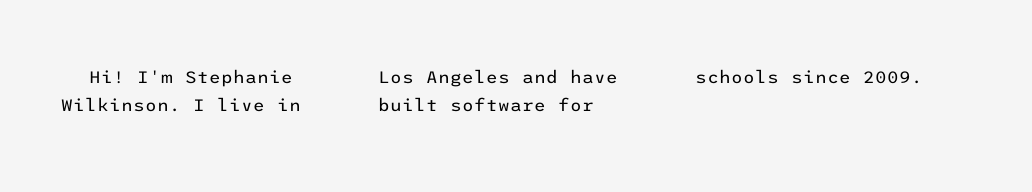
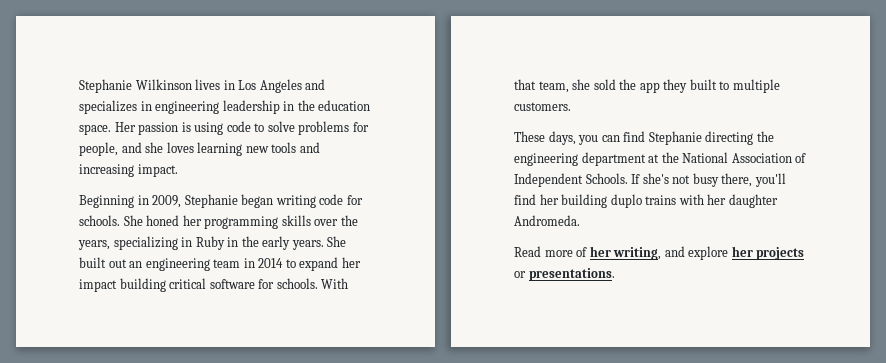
[88,69,293,87] [61,97,301,112] [378,69,618,87] [378,97,594,112] [695,69,923,84] Hi! I'm Stephanie Wilkinson. I live in Los Angeles and have built software for schools since 2009. -> [79,79,326,93] [79,100,371,114] [79,121,369,135] [79,142,320,156] [79,164,178,177] [79,194,363,208] [79,215,358,229] [78,236,347,250] [79,257,361,271] [79,278,349,292] [514,79,780,93] [514,102,571,111] [514,131,774,145] [514,152,807,166] [514,173,786,187] [514,194,778,208] [514,215,580,226] [514,246,805,260] [514,268,615,281] Stephanie Wilkinson lives in Los Angeles and specializes in engineering leadership in the education space. Her passion is using code to solve problems for people, and she loves learning new tools and increasing impact. // Beginning in 2009, Stephanie began writing code for schools. She honed her programming skills over the years, specializing in Ruby in the early years. She built out an engineering team in 2014 to expand her impact building critical software for schools. With that team, she sold the app they built to multiple customers. // These days, you can find Stephanie directing the engineering department at the National Association of Independent Schools. If she's not busy there, you'll find her building duplo trains with her daughter Andromeda. // Read more of her writing, and explore her projects or presentations.

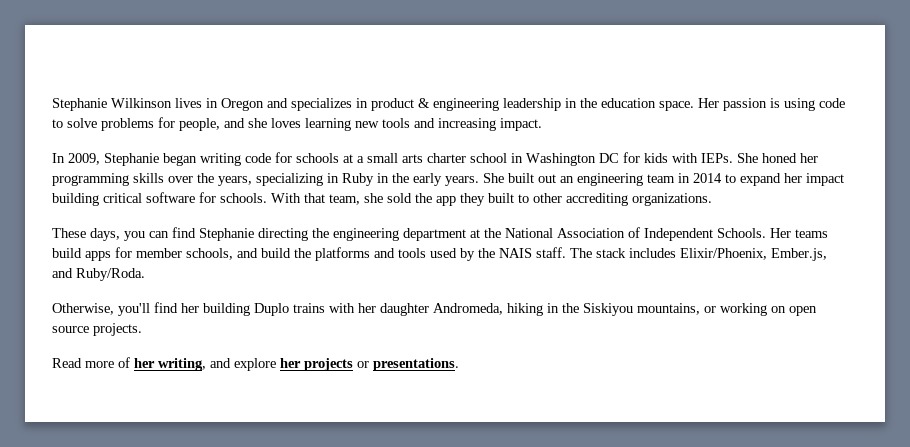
[238,79,302,93] Los Angeles -> [221,98,264,111] Oregon
(152, 106) none -> [371,98,430,111] product &
[79,195,149,208] Beginning in -> [52,153,65,163] In
[79,215,120,226] schools. -> [296,152,733,166] schools at a small arts charter school in Washington DC for kids with IEPs.
[732,79,780,93] [514,102,571,111] multiple customers. -> [533,193,712,206] other accrediting organizations.
[631,173,753,187] If she's not busy there, -> [770,228,828,238] [52,247,827,261] [52,268,145,281] [52,303,114,315] Her teams build apps for member schools, and build the platforms and tools used by the NAIS staff. The stack includes Elixir/Phoenix, Ember.js, and Ruby/Roda. // Otherwise,
[610,194,642,208] duplo -> [254,303,289,316] Duplo
[514,215,580,226] Andromeda. -> [433,303,817,316] [52,323,142,336] Andromeda, hiking in the Siskiyou mountains, or working on open source projects.

